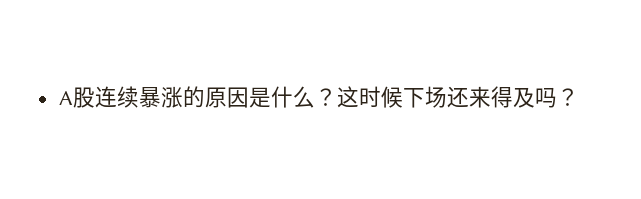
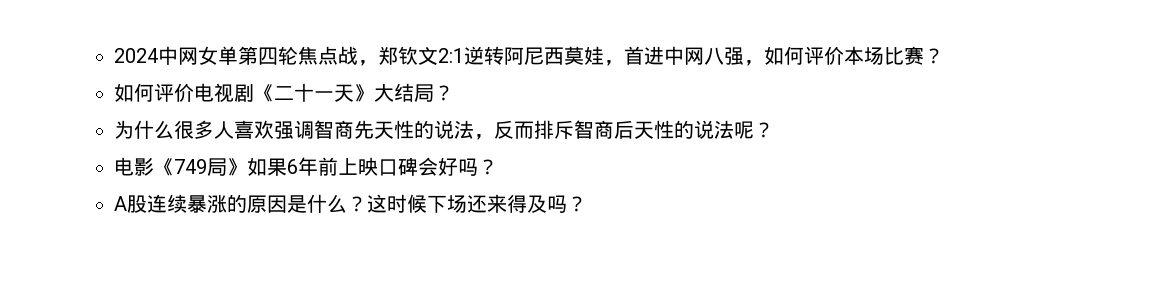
(58, 98) none -> [114,46,944,66] [114,83,454,103] [114,120,774,140] [114,157,498,176] 2024中网女单第四轮焦点战，郑钦文2:1逆转阿尼西莫娃，首进中网八强，如何评价本场比赛？ // 如何评价电视剧《二十一天》大结局？ // 为什么很多人喜欢强调智商先天性的说法，反而排斥智商后天性的说法呢？ // 电影《749局》如果6年前上映口碑会好吗？ //

